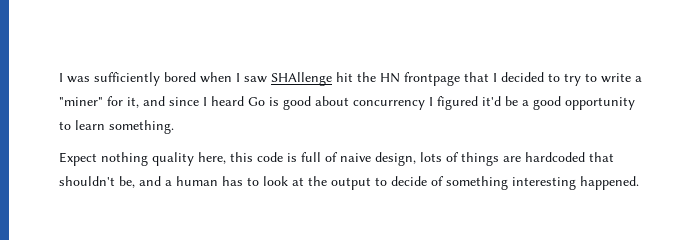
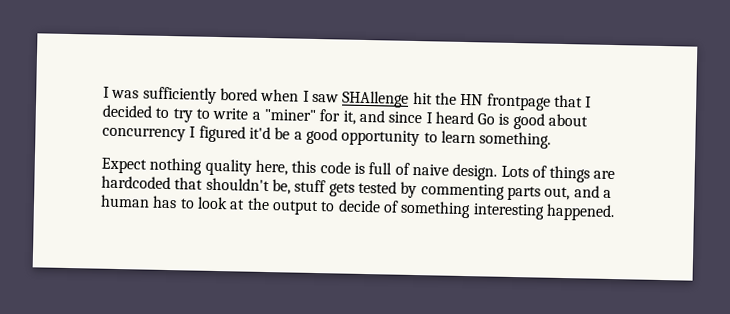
[375,152,442,166] design, lots -> [452,163,529,181] design. Lots
(135, 182) none -> [294,179,571,201] stuff gets tested by commenting parts out,

